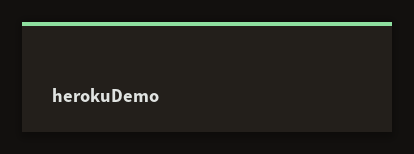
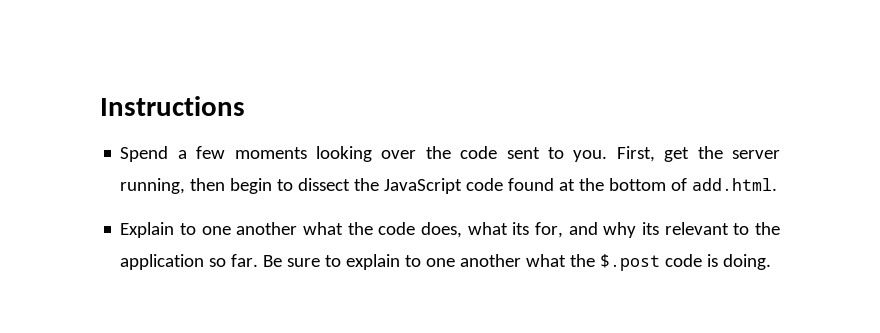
[52,88,159,102] herokuDemo -> [100,96,245,116] [120,146,780,162] [120,178,778,194] [120,222,780,238] [120,254,772,271] Instructions // Spend a few moments looking over the code sent to you. First, get the server running, then begin to dissect the JavaScript code found at the bottom of add.html. // Explain to one another what the code does, what its for, and why its relevant to the application so far. Be sure to explain to one another what the $.post code is doing.

